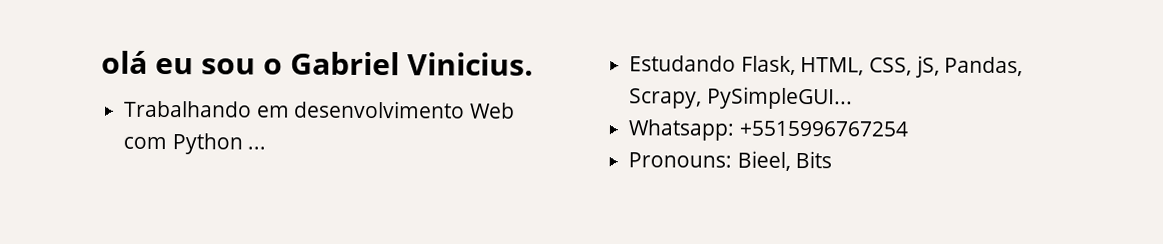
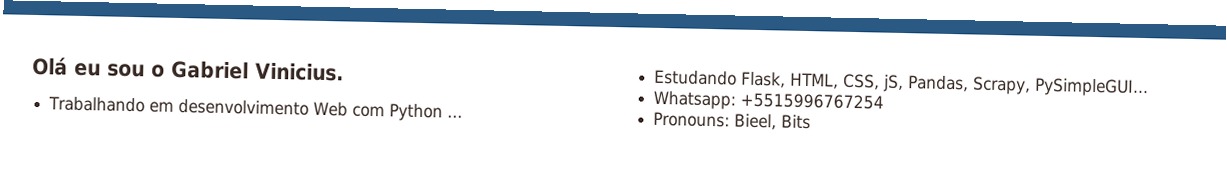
[101,50,148,74] olá -> [32,56,68,76] Olá

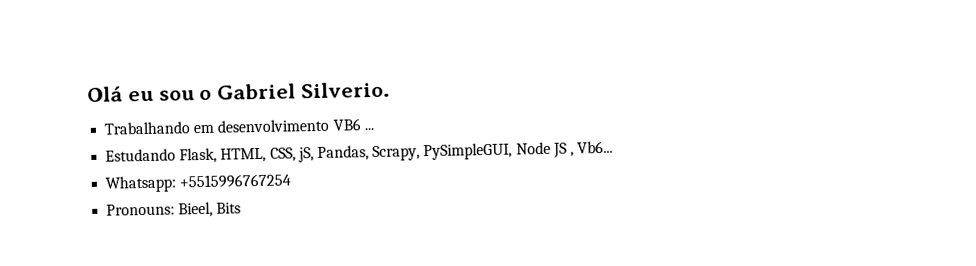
[255,62,344,82] Vinicius. -> [301,81,391,99] Silverio.
[313,101,444,122] Web com Python -> [332,118,361,131] VB6
[1034,77,1150,98] PySimpleGUI... -> [423,140,614,161] PySimpleGUI, Node JS , Vb6...

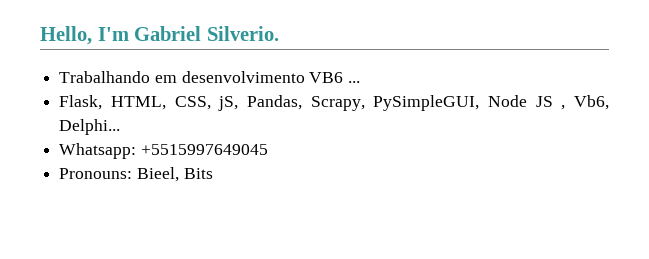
[87,86,213,102] Olá eu sou o -> [40,26,129,45] Hello, I'm
[105,148,177,162] Estudando -> (361, 82) none
[577,140,614,154] Vb6... -> [574,95,609,110] [59,119,121,135] Vb6, Delphi...
[179,173,292,189] +5515996767254 -> [140,144,268,155] +5515997649045

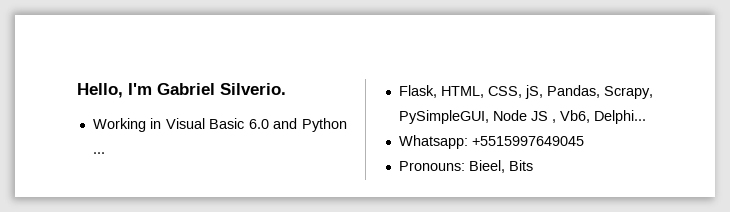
[59,71,344,83] Trabalhando em desenvolvimento VB6 -> [92,118,347,132] Working in Visual Basic 6.0 and Python

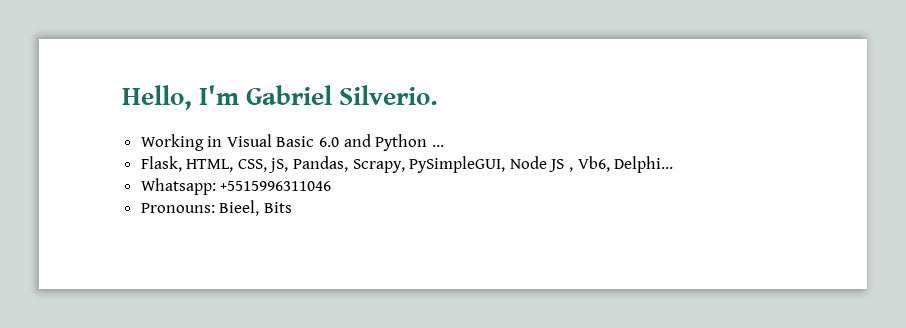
[471,136,584,146] +5515997649045 -> [220,181,332,191] +5515996311046

